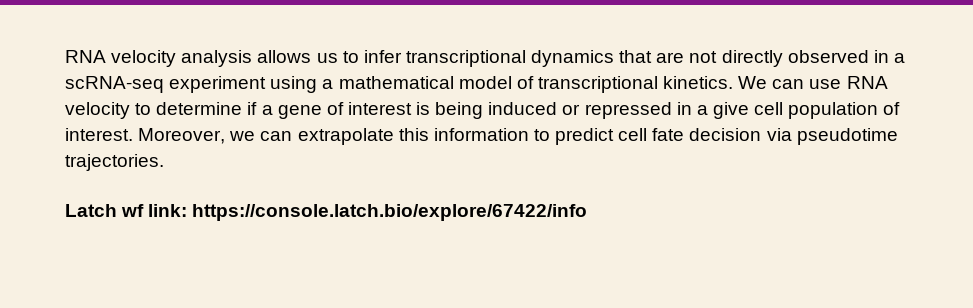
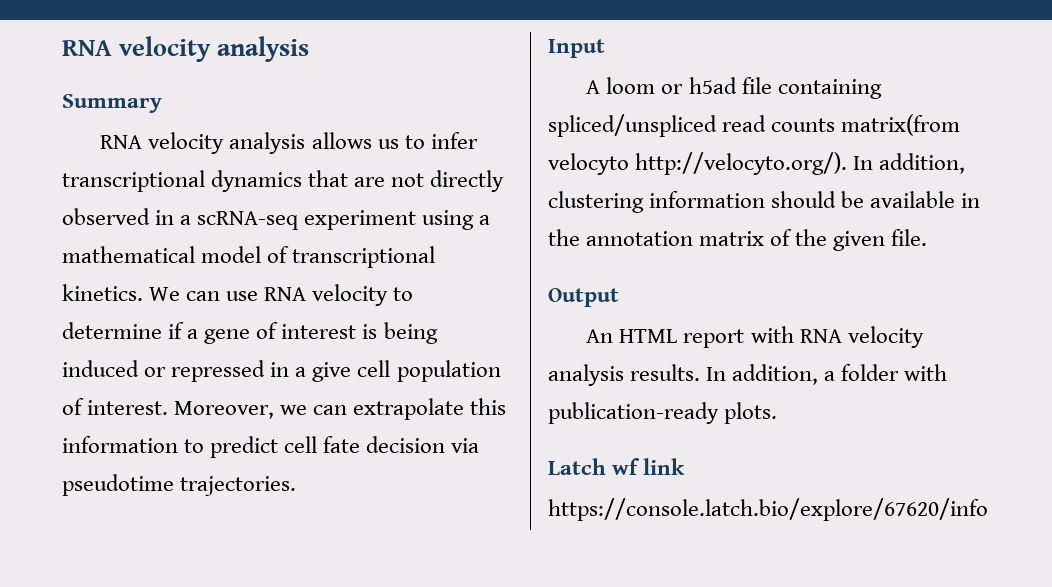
[65,50,253,67] RNA velocity analysis -> [62,36,310,62] [62,94,162,113] [100,132,306,154] RNA velocity analysis // Summary // RNA velocity analysis
(164, 162) none -> [548,39,605,58] [586,77,882,99] [548,114,961,137] [548,152,966,175] [548,191,981,213] [548,229,928,251] [548,288,619,307] [586,326,924,348] [548,364,948,386] [548,402,778,424] // Input // A loom or h5ad file containing spliced/unspliced read counts matrix(from velocyto http://velocyto.org/). In addition, clustering information should be available in the annotation matrix of the given file. // Output // An HTML report with RNA velocity analysis results. In addition, a folder with publication-ready plots.
[148,204,588,221] link: https://console.latch.bio/explore/67422/info -> [643,458,686,475] [548,498,988,521] link // https://console.latch.bio/explore/67620/info

